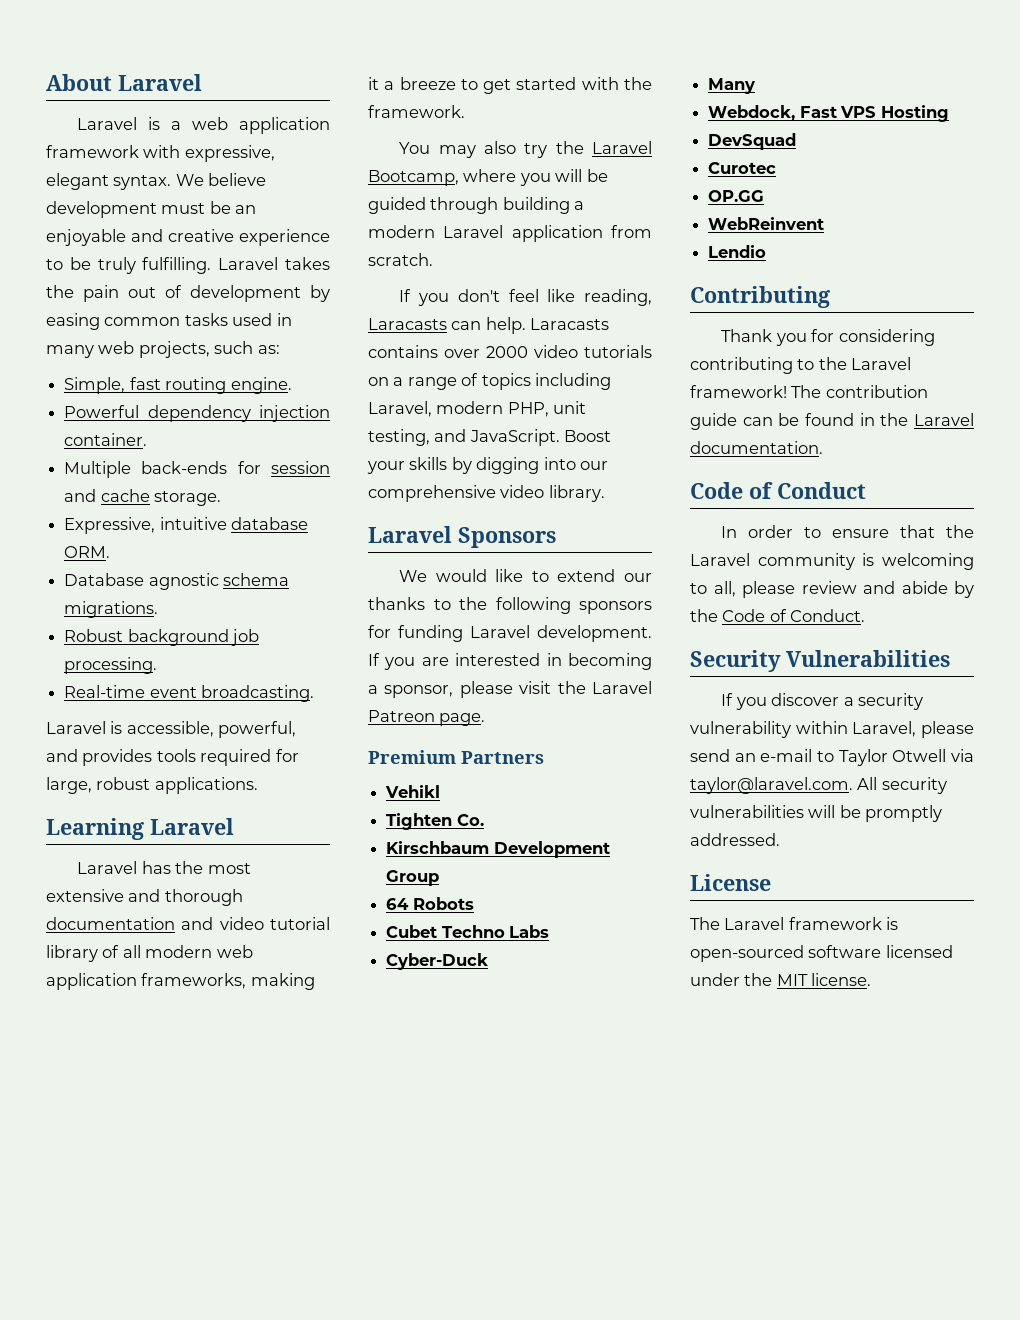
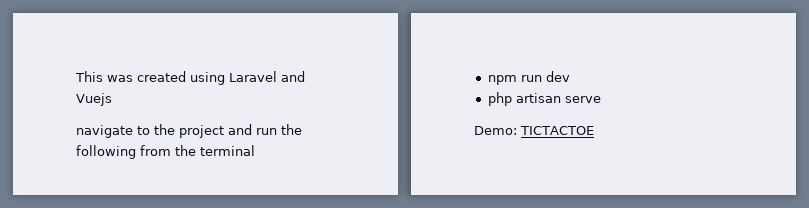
[46,74,202,91] [77,117,330,134] [46,145,275,162] [46,173,267,190] [46,201,257,218] [46,229,330,246] [46,257,330,274] [46,285,330,302] [46,313,292,330] [46,341,280,358] [64,377,292,394] [64,405,331,422] [64,433,148,446] [64,461,330,478] [64,489,222,506] [64,517,309,534] [64,546,111,558] [64,573,290,590] [64,601,159,618] [64,629,260,646] [64,657,158,674] [64,685,315,702] [46,721,297,738] [46,749,299,766] [46,777,258,794] [46,818,234,840] [77,861,251,874] [46,889,243,906] [46,917,330,930] [46,945,253,962] [46,973,315,990] [368,77,652,94] [368,105,465,118] [399,141,652,158] [368,169,608,186] [368,197,585,214] [368,225,652,242] [368,253,433,266] [399,289,652,306] [368,317,610,334] [368,345,652,358] [368,373,612,390] [368,401,587,417] [368,429,612,446] [367,457,609,474] [368,485,605,502] [368,526,556,548] [399,569,652,582] [368,597,652,614] [368,625,652,642] [368,653,652,670] [368,681,652,698] [368,710,486,726] [368,750,544,764] [385,785,441,798] [386,813,484,830] [386,841,610,858] [386,870,440,886] [386,897,474,910] [386,925,550,938] [386,953,489,970] [708,78,756,94] [708,105,949,122] [708,133,797,150] [708,162,777,174] [708,190,765,202] [708,217,825,230] [708,245,767,258] [690,286,830,308] [721,329,935,346] [690,357,912,374] [690,385,928,398] [690,413,974,430] [690,441,823,454] [690,482,866,499] [721,525,974,538] [690,553,974,570] [690,581,974,598] [690,609,866,622] [690,650,950,672] [721,693,924,710] [690,721,974,738] [690,749,974,766] [690,777,947,794] [690,805,943,822] [690,833,780,846] [690,874,771,891] [690,917,899,930] [690,945,953,962] [690,973,872,986] About Laravel // Laravel is a web application framework with expressive, elegant syntax. We believe development must be an enjoyable and creative experience to be truly fulfilling. Laravel takes the pain out of development by easing common tasks used in many web projects, such as: // Simple, fast routing engine. // Powerful dependency injection container. // Multiple back-ends for session and cache storage. // Expressive, intuitive database ORM. // Database agnostic schema migrations. // Robust background job processing. // Real-time event broadcasting. // Laravel is accessible, powerful, and provides tools required for large, robust applications. // Learning Laravel // Laravel has the most extensive and thorough documentation and video tutorial library of all modern web application frameworks, making it a breeze to get started with the framework. // You may also try the Laravel Bootcamp, where you will be guided through building a modern Laravel application from scratch. // If you don't feel like reading, Laracasts can help. Laracasts contains over 2000 video tutorials on a range of topics including Laravel, modern PHP, unit testing, and JavaScript. Boost your skills by digging into our comprehensive video library. // Laravel Sponsors // We would like to extend our thanks to the following sponsors for funding Laravel development. If you are interested in becoming a sponsor, please visit the Laravel Patreon page. // Premium Partners // Vehikl // Tighten Co. // Kirschbaum Development Group // 64 Robots // Cubet Techno Labs // Cyber-Duck // Many // Webdock, Fast VPS Hosting // DevSquad // Curotec // OP.GG // WebReinvent // Lendio // Contributing // Thank you for considering contributing to the Laravel framework! The contribution guide can be found in the Laravel documentation. // Code of Conduct // In order to ensure that the Laravel community is welcoming to all, please review and abide by the Code of Conduct. // Security Vulnerabilities // If you discover a security vulnerability within Laravel, please send an e-mail to Taylor Otwell via taylor@laravel.com. All security vulnerabilities will be promptly addressed. // License // The Laravel framework is open-sourced software licensed under the MIT license. -> [75,71,305,85] [76,93,112,106] [76,124,302,138] [76,145,255,159] [487,71,570,85] [487,92,601,106] [474,126,594,135] This was created using Laravel and Vuejs // navigate to the project and run the following from the terminal // npm run dev // php artisan serve // Demo: TICTACTOE

